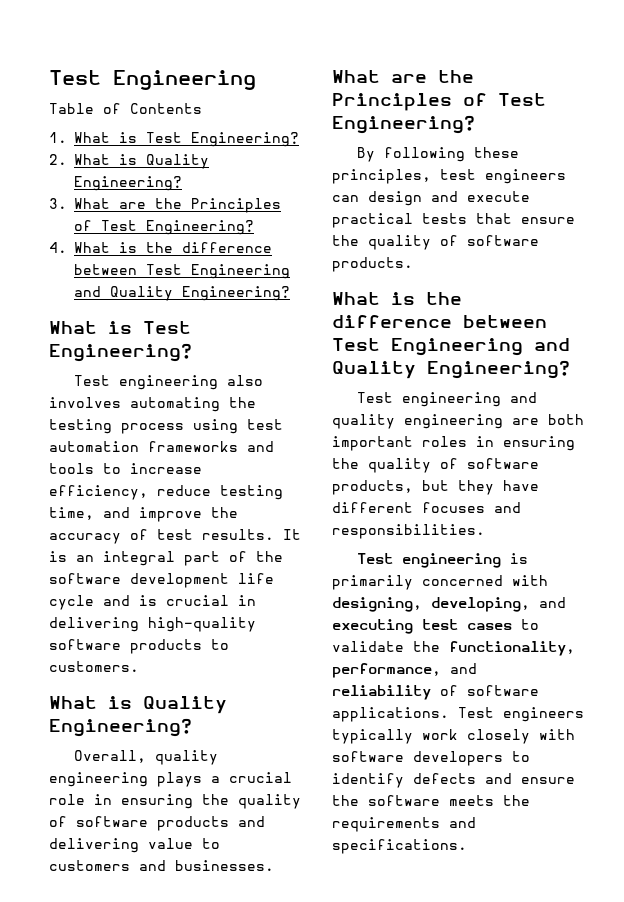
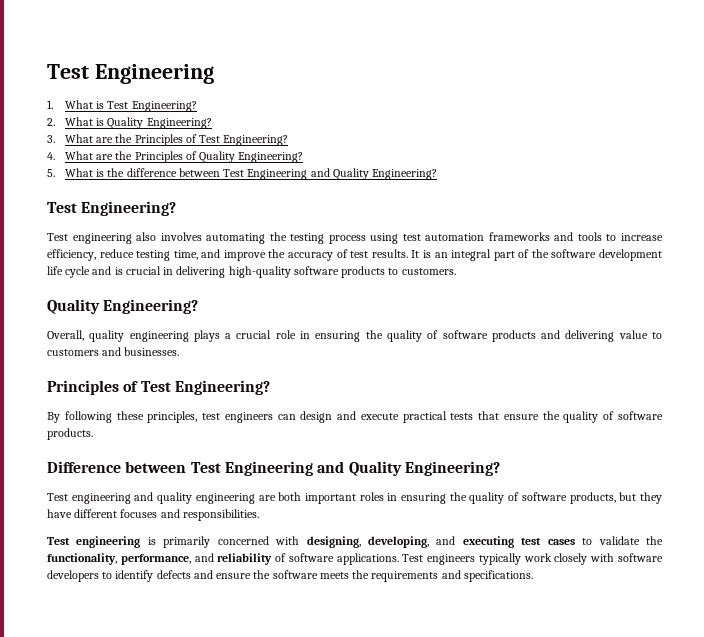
[49,70,256,90] [49,103,202,114] Test Engineering // Table of Contents -> [47,64,214,84] Test Engineering
[119,242,272,253] [74,264,290,279] [74,286,290,301] [49,321,132,334] is the difference between Test Engineering and Quality Engineering? // What is -> [96,151,304,163] [47,168,438,180] are the Principles of Quality Engineering? // 5. What is the difference between Test Engineering and Quality Engineering? //
[49,696,132,709] What is -> (456, 271) none
[332,70,474,83] What are the -> (180, 351) none
[332,292,462,305] [332,315,452,328] What is the difference -> [47,461,121,473] Difference

